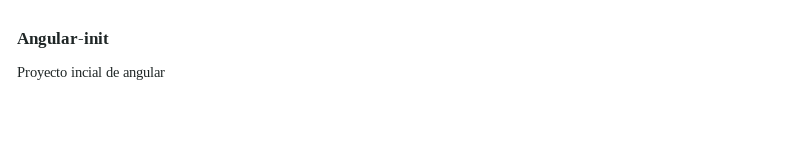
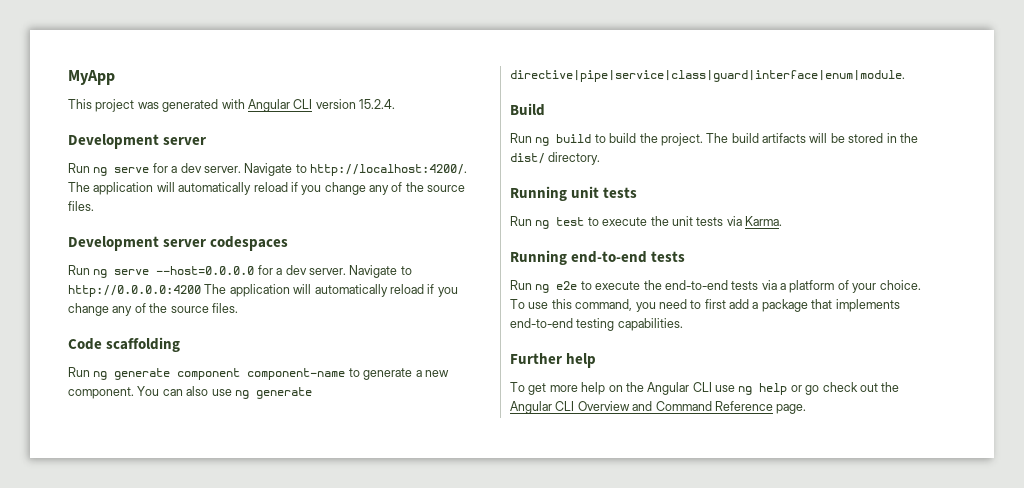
[17,32,109,48] [17,67,165,80] Angular-init // Proyecto incial de angular -> [68,70,115,85] [68,99,395,112] [68,134,207,149] [68,163,467,176] [68,182,466,195] [68,201,94,211] [68,236,289,251] [68,265,412,278] [68,284,458,297] [68,303,238,316] [68,337,181,352] [68,367,449,380] [68,386,312,399] [510,70,905,82] [510,103,545,116] [510,133,918,146] [510,152,601,165] [510,186,638,201] [510,216,782,229] [510,250,686,265] [510,280,921,293] [510,299,900,312] [510,318,683,331] [510,353,597,368] [510,382,900,395] [510,401,807,414] MyApp // This project was generated with Angular CLI version 15.2.4. // Development server // Run ng serve for a dev server. Navigate to http://localhost:4200/. The application will automatically reload if you change any of the source files. // Development server codespaces // Run ng serve --host=0.0.0.0 for a dev server. Navigate to http://0.0.0.0:4200 The application will automatically reload if you change any of the source files. // Code scaffolding // Run ng generate component component-name to generate a new component. You can also use ng generate directive|pipe|service|class|guard|interface|enum|module. // Build // Run ng build to build the project. The build artifacts will be stored in the dist/ directory. // Running unit tests // Run ng test to execute the unit tests via Karma. // Running end-to-end tests // Run ng e2e to execute the end-to-end tests via a platform of your choice. To use this command, you need to first add a package that implements end-to-end testing capabilities. // Further help // To get more help on the Angular CLI use ng help or go check out the Angular CLI Overview and Command Reference page.

